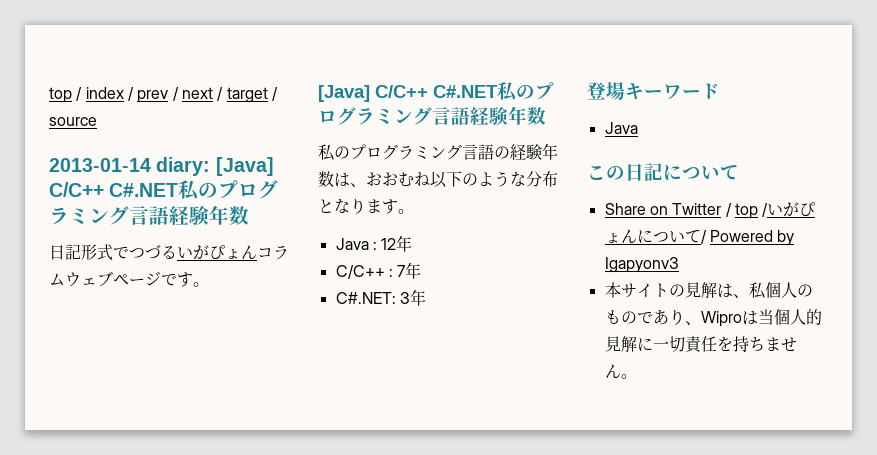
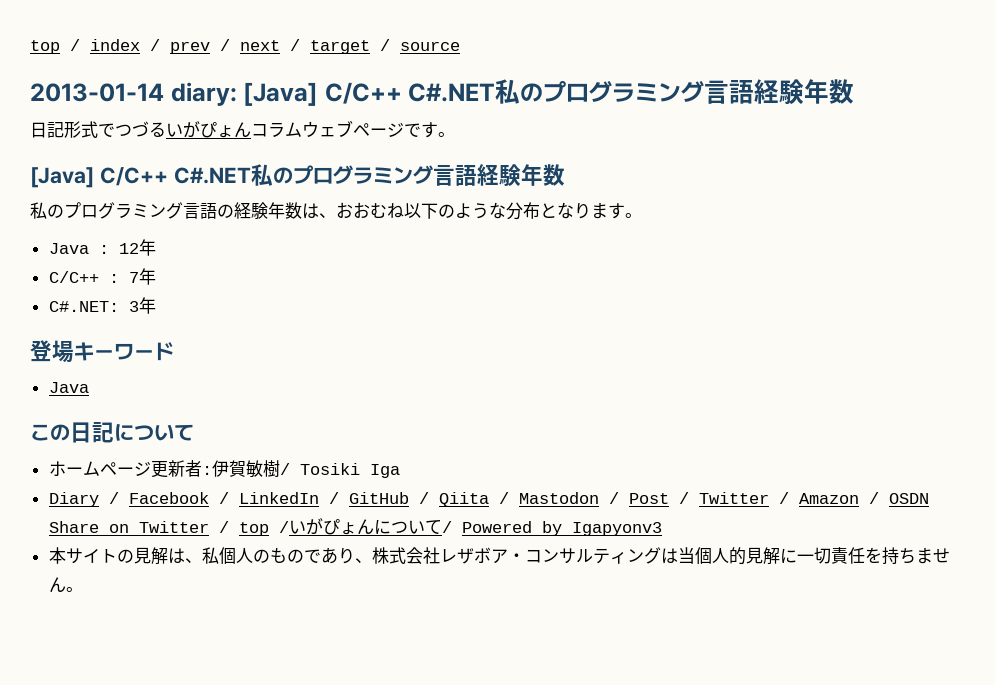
(739, 172) none -> [48,460,400,478] [48,492,929,507] ホームページ更新者:伊賀敏樹/ Tosiki Iga // Diary / Facebook / LinkedIn / GitHub / Qiita / Mastodon / Post / Twitter / Amazon / OSDN
[700,311,742,327] Wipro -> [371,547,661,564] 株式会社レザボア・コンサルティング

